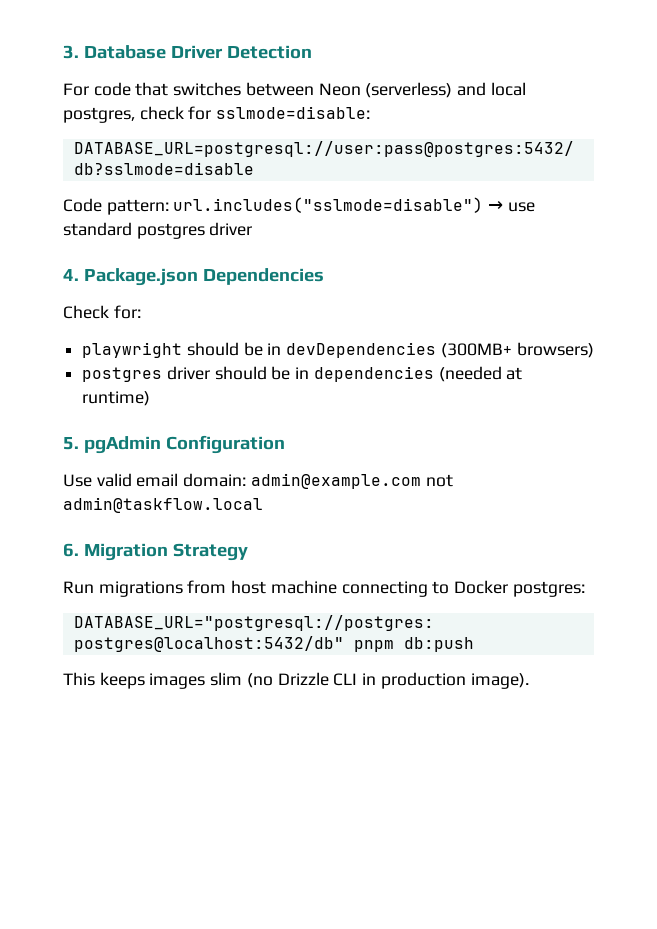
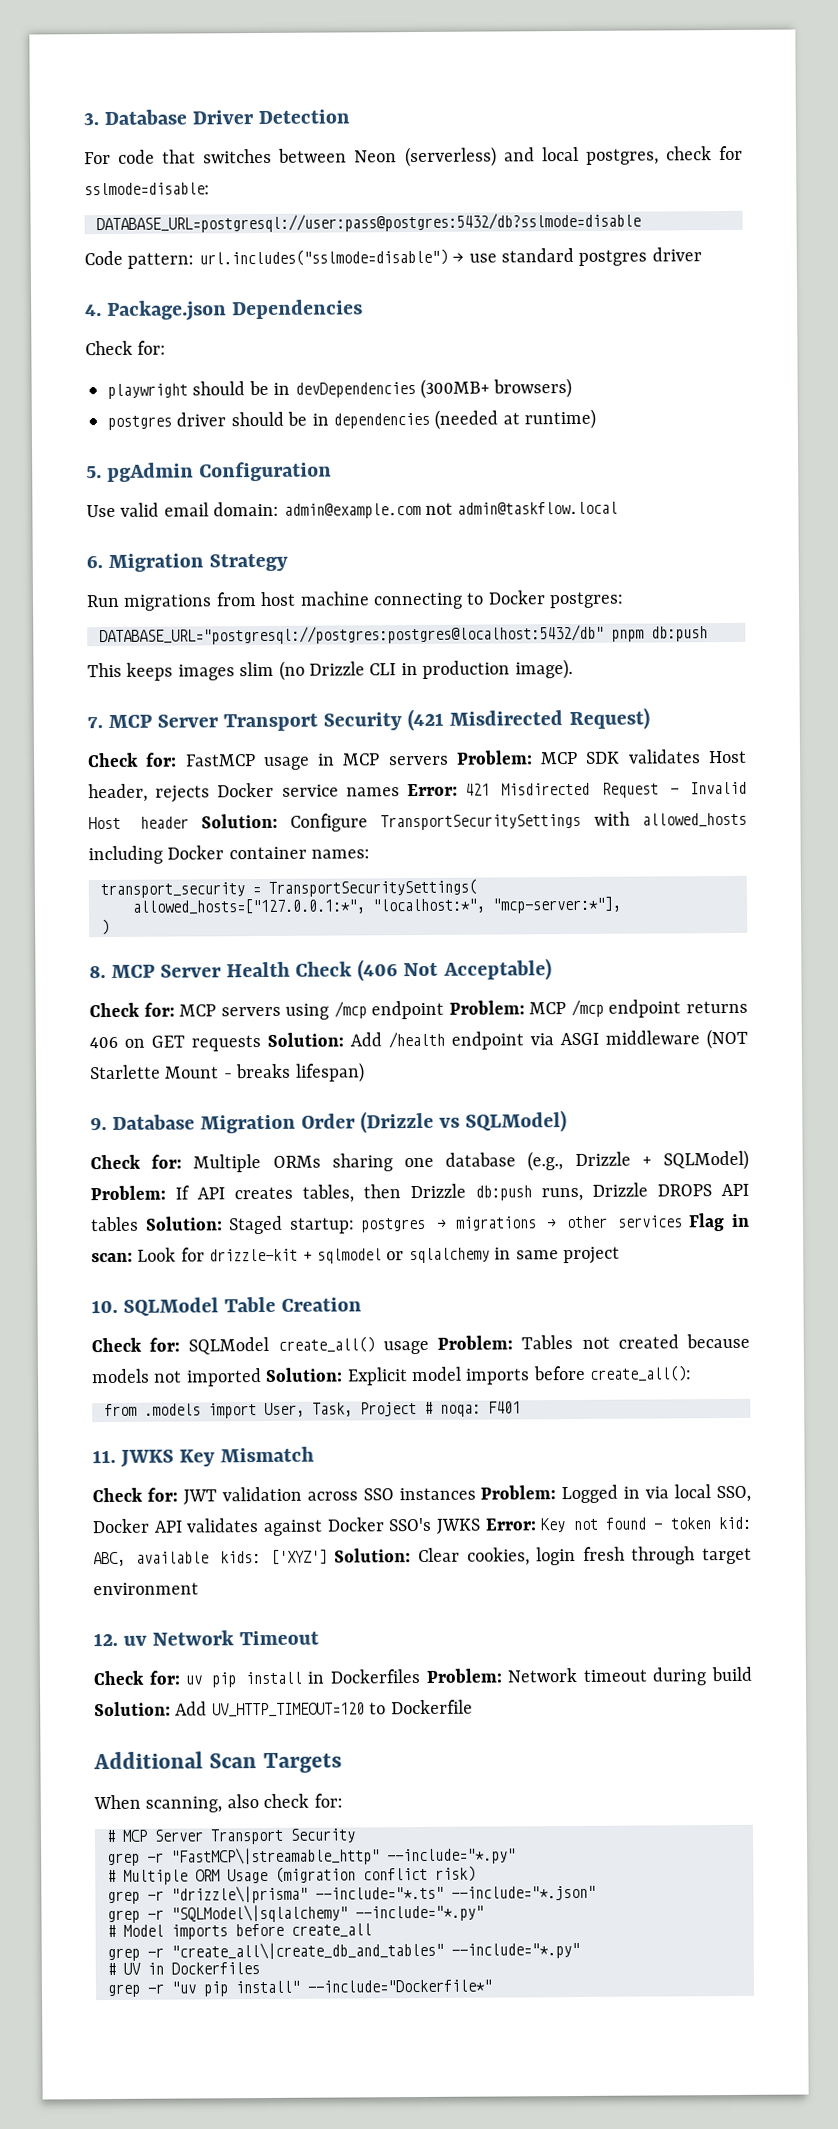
(529, 681) none -> [87,707,650,732] [87,749,747,771] [88,781,747,803] [88,811,747,832] [88,845,371,865] [100,878,477,899] [132,896,622,915] [101,918,110,936] [89,958,552,982] [89,999,748,1020] [89,1028,748,1052] [89,1062,365,1083] [90,1110,568,1134] [90,1149,749,1173] [90,1182,749,1203] [90,1213,750,1235] [91,1246,620,1265] [91,1296,363,1317] [91,1333,750,1355] [91,1365,693,1387] [104,1401,521,1419] [92,1446,315,1467] [92,1484,751,1505] [92,1516,753,1537] [93,1546,752,1567] [93,1582,199,1596] [93,1630,320,1647] [93,1666,752,1688] [94,1699,473,1718] [93,1751,342,1774] [93,1793,343,1813] [106,1828,356,1845] [107,1847,516,1867] [107,1865,476,1885] [107,1885,596,1905] [107,1904,484,1924] [107,1923,372,1940] [107,1941,580,1962] [107,1962,260,1976] [107,1979,492,1998] // 7. MCP Server Transport Security (421 Misdirected Request) // Check for: FastMCP usage in MCP servers Problem: MCP SDK validates Host header, rejects Docker service names Error: 421 Misdirected Request - Invalid Host header Solution: Configure TransportSecuritySettings with allowed_hosts including Docker container names: // transport_security = TransportSecuritySettings( // allowed_hosts=["127.0.0.1:*", "localhost:*", "mcp-server:*"], // ) // 8. MCP Server Health Check (406 Not Acceptable) // Check for: MCP servers using /mcp endpoint Problem: MCP /mcp endpoint returns 406 on GET requests Solution: Add /health endpoint via ASGI middleware (NOT Starlette Mount - breaks lifespan) // 9. Database Migration Order (Drizzle vs SQLModel) // Check for: Multiple ORMs sharing one database (e.g., Drizzle + SQLModel) Problem: If API creates tables, then Drizzle db:push runs, Drizzle DROPS API tables Solution: Staged startup: postgres → migrations → other services Flag in scan: Look for drizzle-kit + sqlmodel or sqlalchemy in same project // 10. SQLModel Table Creation // Check for: SQLModel create_all() usage Problem: Tables not created because models not imported Solution: Explicit model imports before create_all(): // from .models import User, Task, Project # noqa: F401 // 11. JWKS Key Mismatch // Check for: JWT validation across SSO instances Problem: Logged in via local SSO, Docker API validates against Docker SSO's JWKS Error: Key not found - token kid: ABC, available kids: ['XYZ'] Solution: Clear cookies, login fresh through target environment // 12. uv Network Timeout // Check for: uv pip install in Dockerfiles Problem: Network timeout during build Solution: Add UV_HTTP_TIMEOUT=120 to Dockerfile // Additional Scan Targets // When scanning, also check for: // # MCP Server Transport Security // grep -r "FastMCP\|streamable_http" --include="*.py" // # Multiple ORM Usage (migration conflict risk) // grep -r "drizzle\|prisma" --include="*.ts" --include="*.json" // grep -r "SQLModel\|sqlalchemy" --include="*.py" // # Model imports before create_all // grep -r "create_all\|create_db_and_tables" --include="*.py" // # UV in Dockerfiles // grep -r "uv pip install" --include="Dockerfile*"

